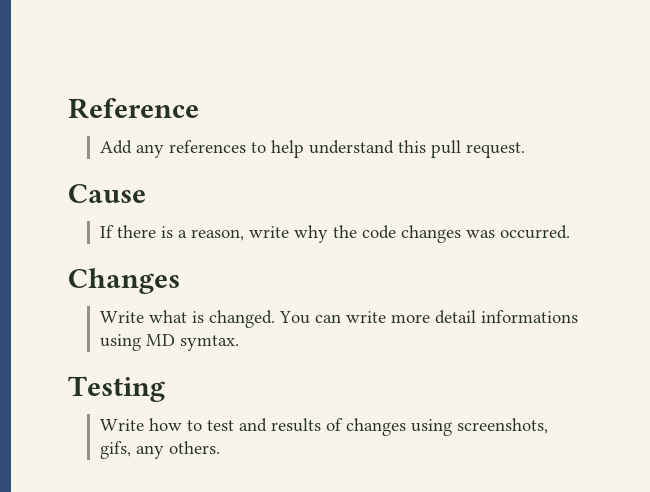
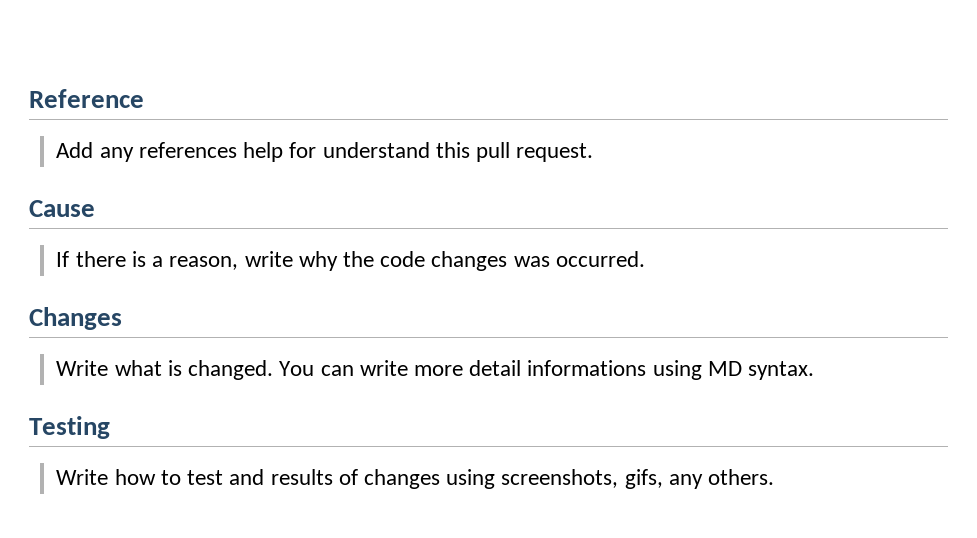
[251,140,305,158] to help -> [243,142,317,162] help for
[180,335,240,351] symtax. -> [747,361,814,380] syntax.

